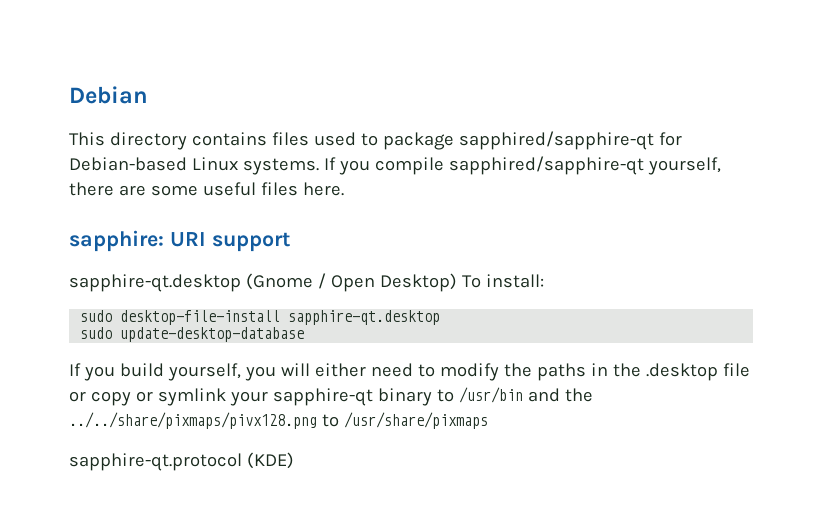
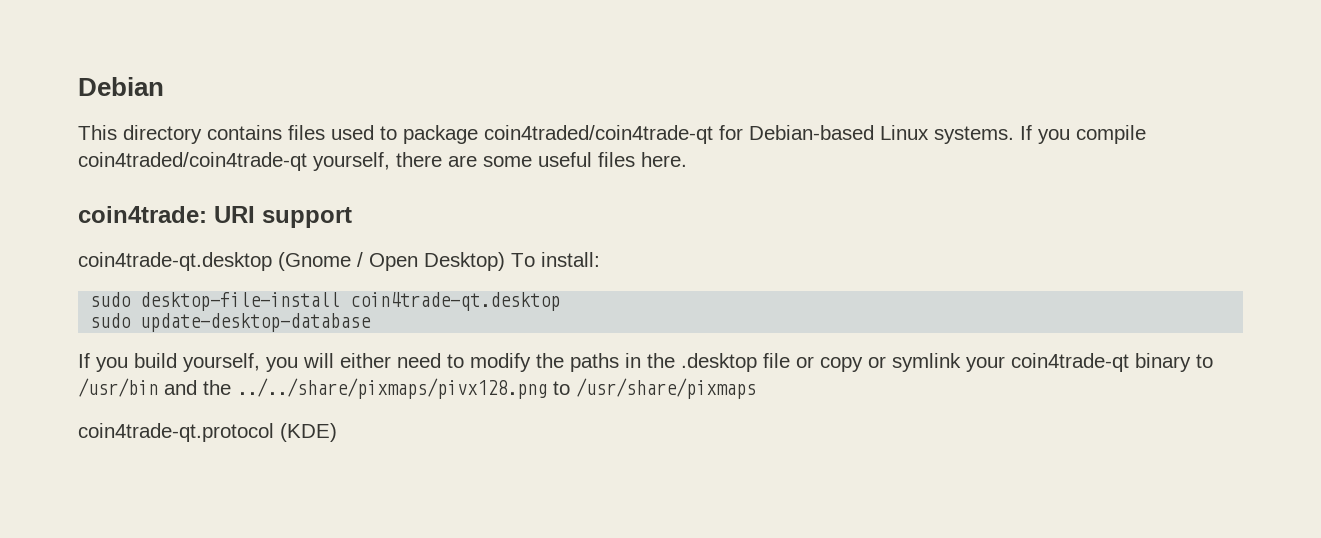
[458,131,654,150] sapphired/sapphire-qt -> [484,125,713,144] coin4traded/coin4trade-qt
[448,156,644,175] sapphired/sapphire-qt -> [78,152,307,171] coin4traded/coin4trade-qt
[69,230,164,252] sapphire: -> [78,206,207,223] coin4trade:
[69,274,241,292] sapphire-qt.desktop -> [78,252,272,271] coin4trade-qt.desktop
[288,310,441,325] sapphire-qt.desktop -> [350,292,561,311] coin4trade-qt.desktop
[272,388,373,406] sapphire-qt -> [1011,353,1129,372] coin4trade-qt
[69,453,242,471] sapphire-qt.protocol -> [78,423,274,442] coin4trade-qt.protocol

